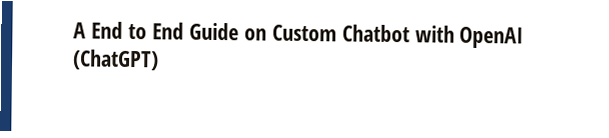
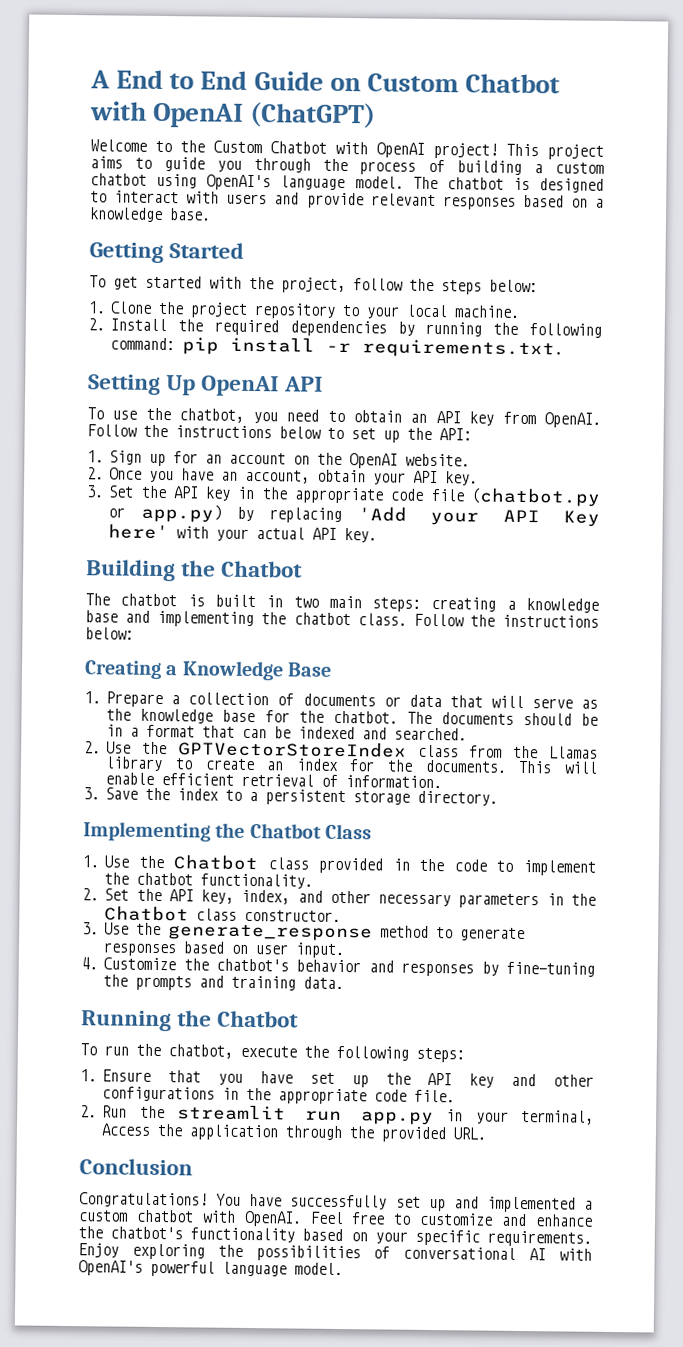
(159, 60) none -> [90,139,604,160] [90,156,604,175] [90,173,604,193] [90,190,605,210] [89,207,211,222] [89,242,245,264] [89,275,538,295] [88,301,521,319] [88,318,602,338] [110,336,564,359] [88,374,323,397] [87,407,602,428] [87,424,472,443] [87,450,471,469] [87,467,479,486] [86,485,601,507] [108,503,600,527] [108,523,378,543] [86,559,304,582] [85,593,600,613] [85,610,599,628] [85,627,134,640] [84,660,332,681] [84,691,598,709] [106,708,598,726] [106,724,468,741] [84,740,598,759] [105,756,599,774] [105,772,443,789] [83,787,499,806] [83,821,372,842] [82,854,596,876] [104,872,314,889] [82,888,596,909] [104,905,342,923] [82,922,526,942] [103,941,346,959] [81,957,596,977] [103,974,345,991] [81,1010,300,1032] [80,1043,465,1063] [80,1069,594,1088] [102,1086,456,1105] [80,1104,594,1126] [101,1123,488,1143] [79,1158,193,1176] [79,1192,593,1213] [78,1209,594,1227] [78,1226,593,1247] [78,1243,592,1262] [78,1260,343,1277] // Welcome to the Custom Chatbot with OpenAI project! This project aims to guide you through the process of building a custom chatbot using OpenAI's language model. The chatbot is designed to interact with users and provide relevant responses based on a knowledge base. // Getting Started // To get started with the project, follow the steps below: // 1. Clone the project repository to your local machine. // 2. Install the required dependencies by running the following command: pip install -r requirements.txt. // Setting Up OpenAI API // To use the chatbot, you need to obtain an API key from OpenAI. Follow the instructions below to set up the API: // 1. Sign up for an account on the OpenAI website. // 2. Once you have an account, obtain your API key. // 3. Set the API key in the appropriate code file (chatbot.py or app.py) by replacing 'Add your API Key here' with your actual API key. // Building the Chatbot // The chatbot is built in two main steps: creating a knowledge base and implementing the chatbot class. Follow the instructions below: // Creating a Knowledge Base // 1. Prepare a collection of documents or data that will serve as the knowledge base for the chatbot. The documents should be in a format that can be indexed and searched. // 2. Use the GPTVectorStoreIndex class from the Llamas library to create an index for the documents. This will enable efficient retrieval of information. // 3. Save the index to a persistent storage directory. // Implementing the Chatbot Class // 1. Use the Chatbot class provided in the code to implement the chatbot functionality. // 2. Set the API key, index, and other necessary parameters in the Chatbot class constructor. // 3. Use the generate_response method to generate responses based on user input. // 4. Customize the chatbot's behavior and responses by fine-tuning the prompts and training data. // Running the Chatbot // To run the chatbot, execute the following steps: // 1. Ensure that you have set up the API key and other configurations in the appropriate code file. // 2. Run the streamlit run app.py in your terminal, Access the application through the provided URL. // Conclusion // Congratulations! You have successfully set up and implemented a custom chatbot with OpenAI. Feel free to customize and enhance the chatbot's functionality based on your specific requirements. Enjoy exploring the possibilities of conversational AI with OpenAI's powerful language model.

